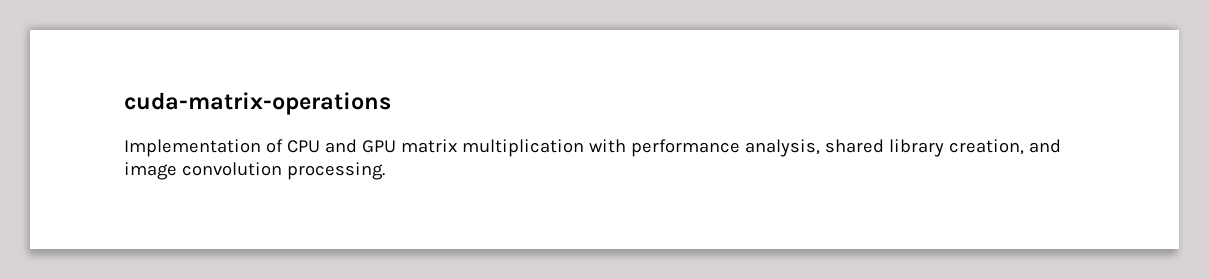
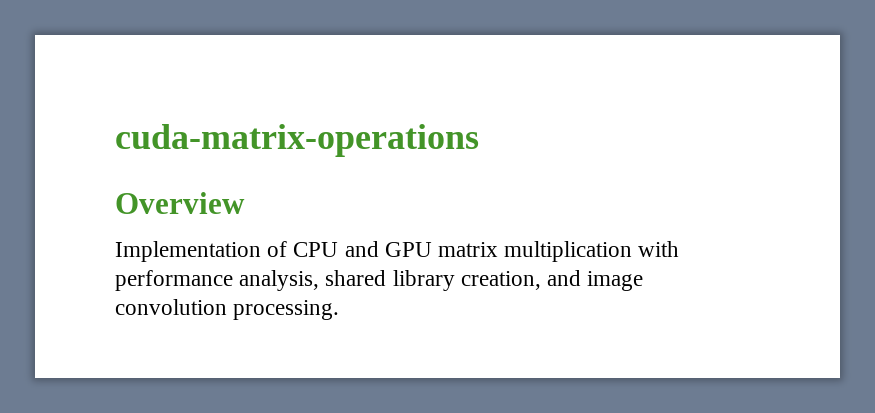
(391, 103) none -> [115,192,245,214] // Overview

